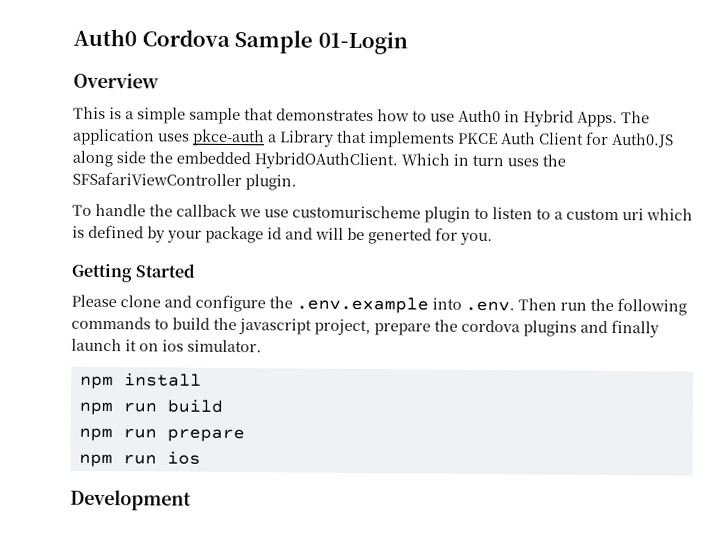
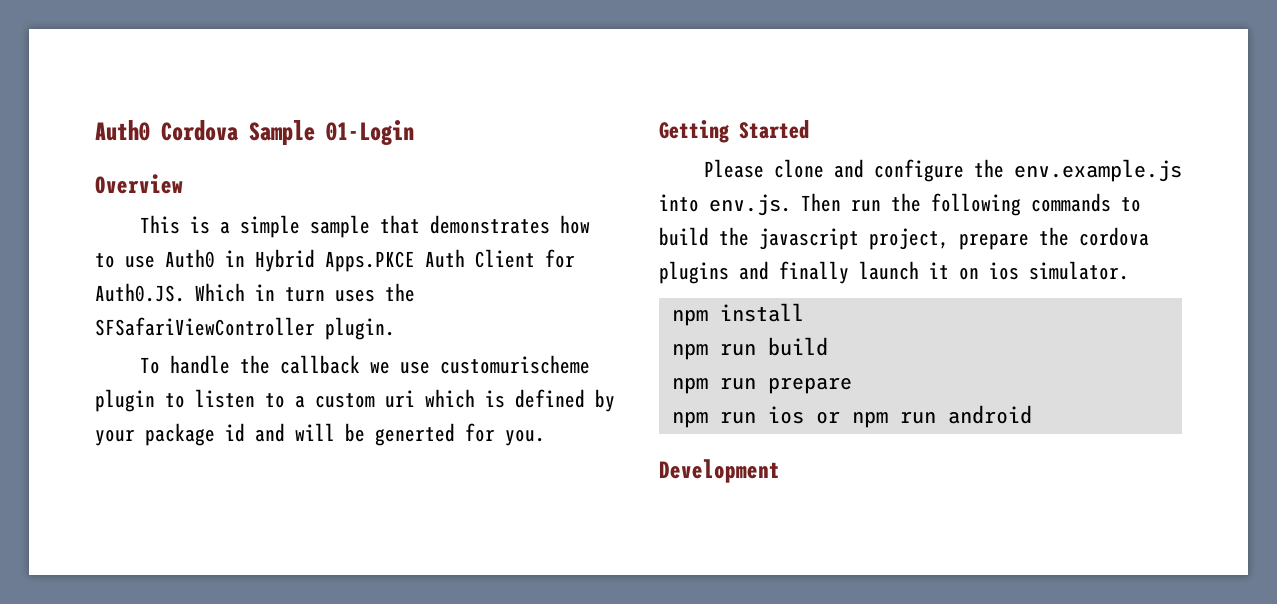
[577,111,650,128] [72,128,674,148] [72,150,398,170] Apps. The application uses pkce-auth a Library that implements PKCE Auth Client for Auth0.JS along side the embedded HybridOAuthClient. -> [325,249,575,272] [95,283,185,302] Apps.PKCE Auth Client for Auth0.JS.
[296,296,515,314] .env.example into .env. -> [1013,159,1182,182] [659,194,791,216] env.example.js into env.js.
(201, 458) none -> [815,405,1032,428] or npm run android

